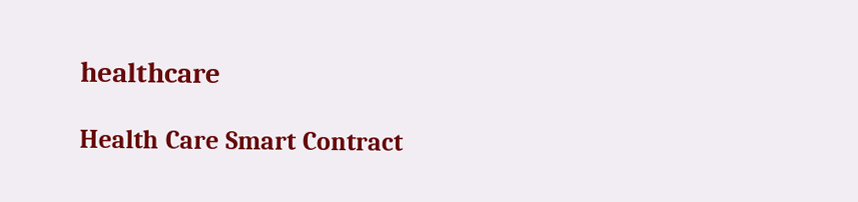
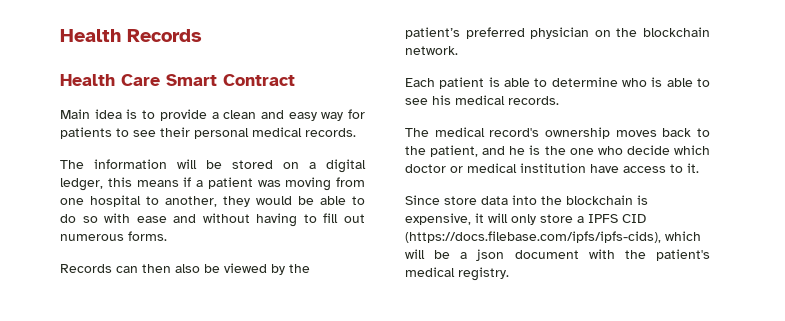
[80,60,221,84] healthcare -> [60,29,202,42] Health Records
(404, 141) none -> [60,109,365,121] [60,127,356,139] [60,159,366,173] [60,177,365,191] [60,195,365,207] [60,213,365,227] [60,231,167,241] [60,263,310,275] [405,27,710,39] [405,46,458,55] [405,77,710,89] [405,95,559,105] [405,127,710,139] [405,145,710,157] [405,163,699,173] [405,195,648,205] [405,213,646,225] [405,231,701,243] [405,249,710,261] [405,267,509,281] // Main idea is to provide a clean and easy way for patients to see their personal medical records. // The information will be stored on a digital ledger, this means if a patient was moving from one hospital to another, they would be able to do so with ease and without having to fill out numerous forms. // Records can then also be viewed by the patient’s preferred physician on the blockchain network. // Each patient is able to determine who is able to see his medical records. // The medical record's ownership moves back to the patient, and he is the one who decide which doctor or medical institution have access to it. // Since store data into the blockchain is expensive, it will only store a IPFS CID (https://docs.filebase.com/ipfs/ipfs-cids), which will be a json document with the patient's medical registry.

